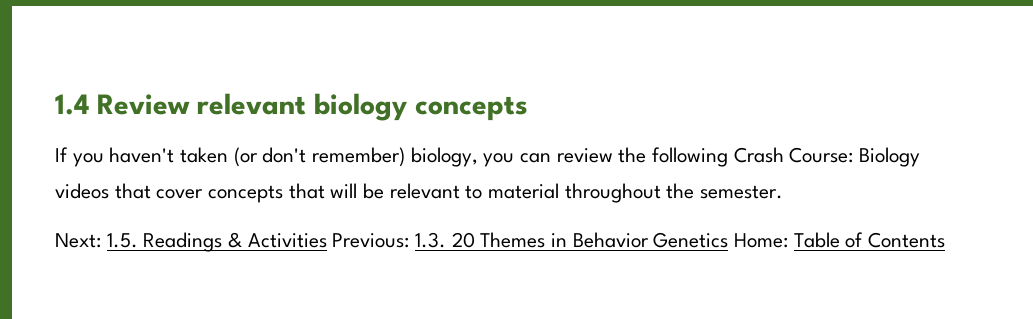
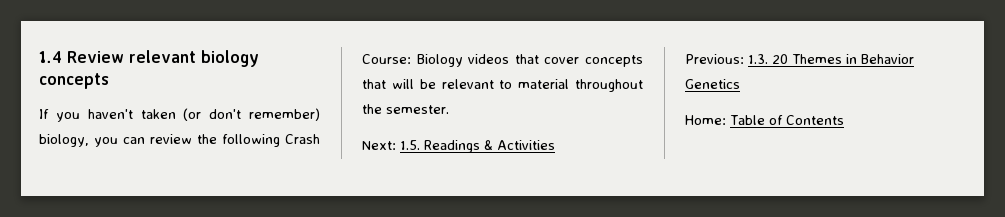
(327, 240) none -> (555, 145) //
(729, 240) none -> (740, 84) //

